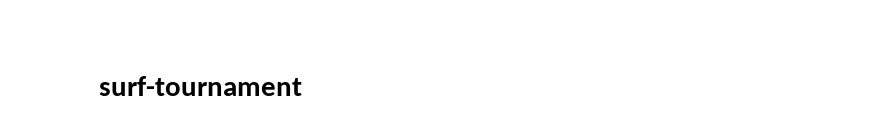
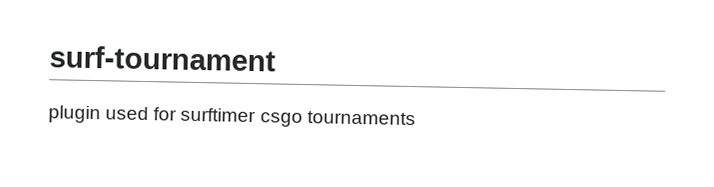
(302, 86) none -> [48,105,416,127] // plugin used for surftimer csgo tournaments

